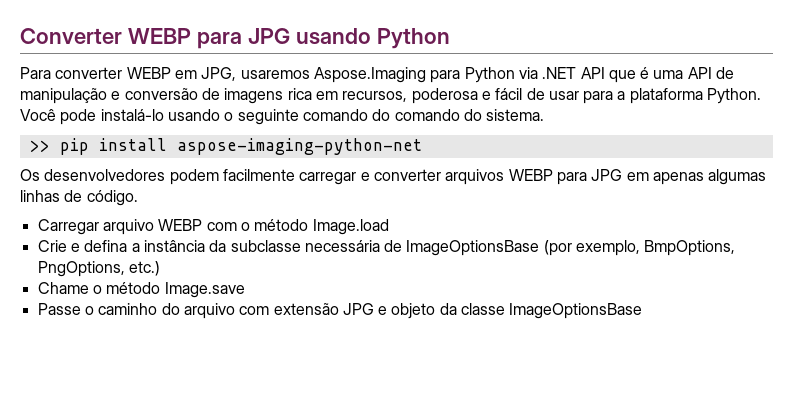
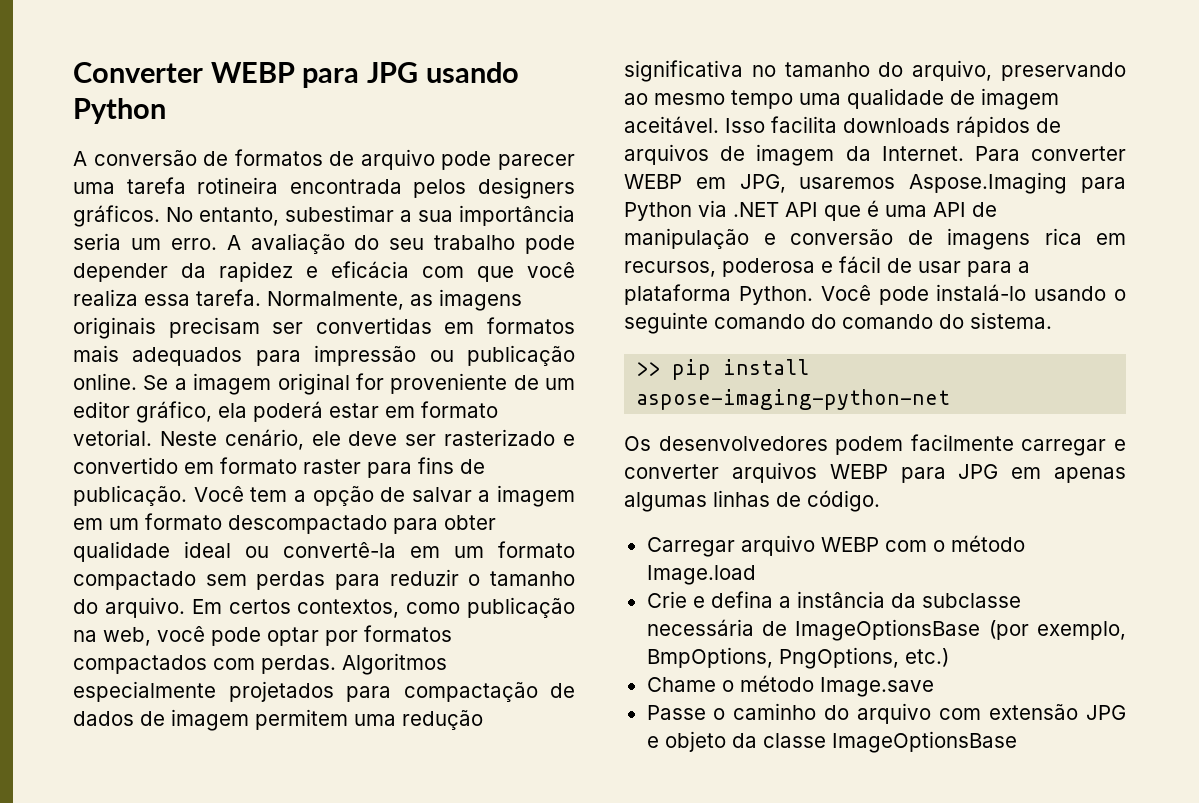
(450, 38) none -> [73,149,575,170] [73,177,575,199] [73,205,575,227] [73,233,575,254] [73,261,575,282] [73,289,522,311] [73,317,575,339] [73,345,575,366] [73,373,575,395] [73,401,498,423] [73,429,575,450] [73,457,485,478] [73,485,575,507] [73,513,496,534] [73,541,575,562] [73,569,575,590] [73,597,575,618] [73,625,452,646] [73,653,447,675] [73,681,575,702] [73,709,483,731] [624,60,1126,82] [624,88,1059,110] [624,116,1061,137] [624,144,964,166] A conversão de formatos de arquivo pode parecer uma tarefa rotineira encontrada pelos designers gráficos. No entanto, subestimar a sua importância seria um erro. A avaliação do seu trabalho pode depender da rapidez e eficácia com que você realiza essa tarefa. Normalmente, as imagens originais precisam ser convertidas em formatos mais adequados para impressão ou publicação online. Se a imagem original for proveniente de um editor gráfico, ela poderá estar em formato vetorial. Neste cenário, ele deve ser rasterizado e convertido em formato raster para fins de publicação. Você tem a opção de salvar a imagem em um formato descompactado para obter qualidade ideal ou convertê-la em um formato compactado sem perdas para reduzir o tamanho do arquivo. Em certos contextos, como publicação na web, você pode optar por formatos compactados com perdas. Algoritmos especialmente projetados para compactação de dados de imagem permitem uma redução significativa no tamanho do arquivo, preservando ao mesmo tempo uma qualidade de imagem aceitável. Isso facilita downloads rápidos de arquivos de imagem da Internet.

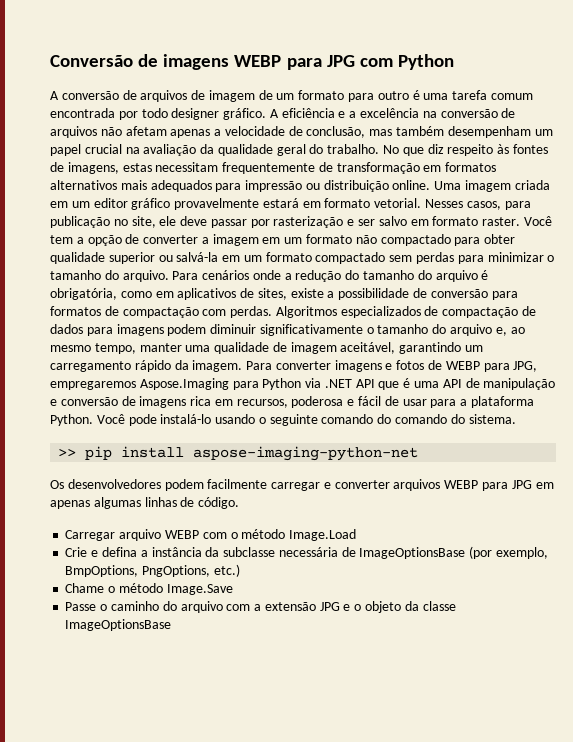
[73,62,519,88] Converter WEBP para JPG usando -> [50,54,393,70] Conversão de imagens WEBP para JPG com
[234,149,575,170] [73,177,575,199] [73,205,575,227] [73,233,575,254] [73,261,575,282] [73,289,522,311] [73,317,432,339] formatos de arquivo pode parecer uma tarefa rotineira encontrada pelos designers gráficos. No entanto, subestimar a sua importância seria um erro. A avaliação do seu trabalho pode depender da rapidez e eficácia com que você realiza essa tarefa. Normalmente, as imagens originais precisam ser convertidas -> [140,90,533,102] [50,108,516,120] [50,126,553,138] [50,144,548,156] [50,162,420,174] arquivos de imagem de um formato para outro é uma tarefa comum encontrada por todo designer gráfico. A eficiência e a excelência na conversão de arquivos não afetam apenas a velocidade de conclusão, mas também desempenham um papel crucial na avaliação da qualidade geral do trabalho. No que diz respeito às fontes de imagens, estas necessitam frequentemente de transformação
(575, 325) none -> [50,180,117,190] alternativos
[467,345,575,366] [73,373,575,395] [73,401,498,423] [73,429,575,450] [73,457,485,478] [73,485,187,506] publicação online. Se a imagem original for proveniente de um editor gráfico, ela poderá estar em formato vetorial. Neste cenário, ele deve ser rasterizado e convertido em formato raster para fins de publicação. -> [323,180,550,192] [50,198,531,210] [50,216,521,228] distribuição online. Uma imagem criada em um editor gráfico provavelmente estará em formato vetorial. Nesses casos, para publicação no site, ele deve passar por rasterização e ser salvo em formato raster.
[411,487,472,502] salvar -> [143,235,199,244] converter
[228,515,387,534] descompactado -> [355,234,451,246] não compactado
[184,541,396,558] ideal ou convertê-la -> [108,252,219,264] superior ou salvá-la
[389,569,459,586] reduzir -> [487,252,544,262] minimizar
[191,597,575,618] [73,625,452,646] [73,653,447,675] [73,681,575,702] [73,709,483,731] [624,60,1126,82] [624,88,1059,110] [624,116,1061,137] [624,144,1126,166] [624,174,896,193] Em certos contextos, como publicação na web, você pode optar por formatos compactados com perdas. Algoritmos especialmente projetados para compactação de dados de imagem permitem uma redução significativa no tamanho do arquivo, preservando ao mesmo tempo uma qualidade de imagem aceitável. Isso facilita downloads rápidos de arquivos de imagem da Internet. Para converter WEBP em JPG, usaremos -> [172,270,489,282] [50,288,518,300] [50,306,537,318] [50,324,525,336] [50,342,484,354] [50,360,538,372] [50,381,136,390] Para cenários onde a redução do tamanho do arquivo é obrigatória, como em aplicativos de sites, existe a possibilidade de conversão para formatos de compactação com perdas. Algoritmos especializados de compactação de dados para imagens podem diminuir significativamente o tamanho do arquivo e, ao mesmo tempo, manter uma qualidade de imagem aceitável, garantindo um carregamento rápido da imagem. Para converter imagens e fotos de WEBP para JPG, empregaremos
[646,565,756,585] Image.load -> [289,529,357,541] Image.Load
[819,677,934,697] Image.save -> [166,584,233,595] Image.Save
(982, 714) none -> [254,604,262,611] a
(659, 742) none -> [354,604,362,611] o

